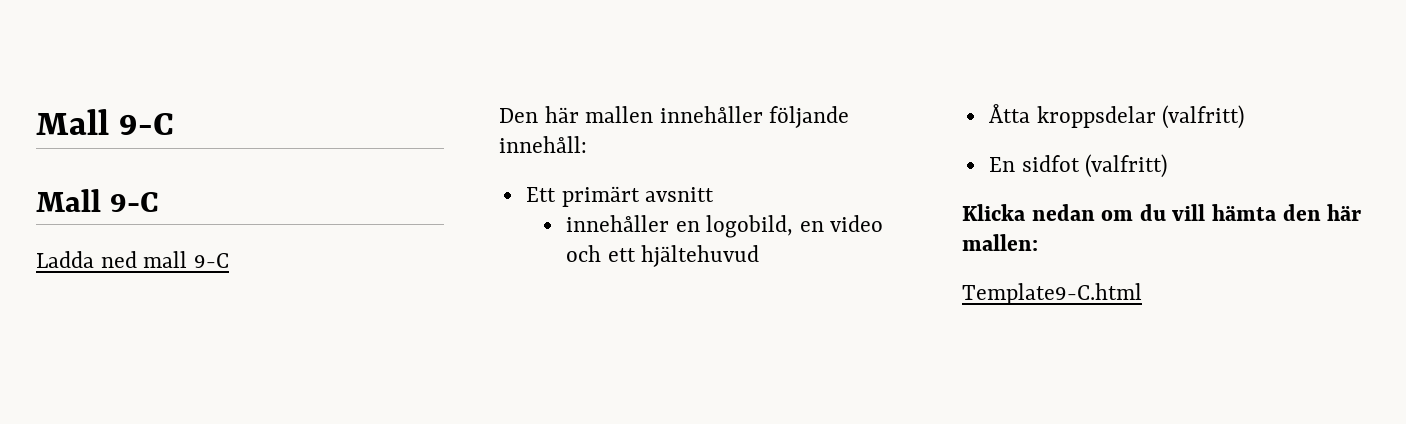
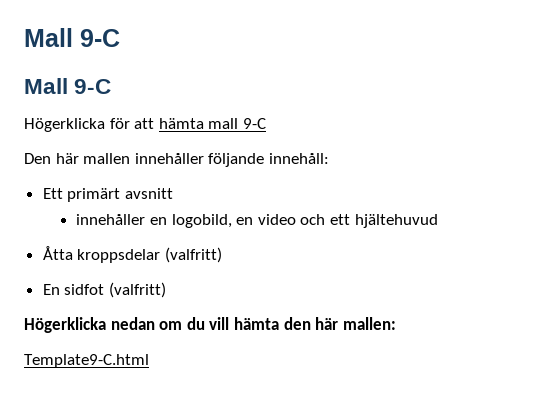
[36,251,137,268] Ladda ned -> [24,118,204,132] Högerklicka för att hämta
[962,204,1026,221] Klicka -> [24,317,106,333] Högerklicka

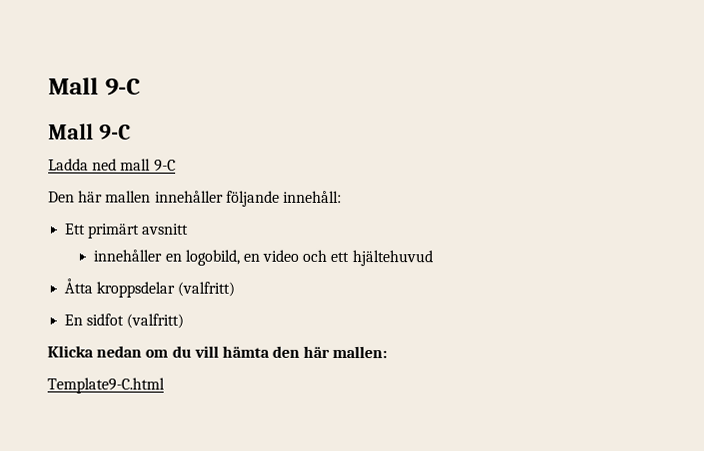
[24,118,204,132] Högerklicka för att hämta -> [48,158,118,171] Ladda ned
[24,317,106,333] Högerklicka -> [47,345,94,358] Klicka

